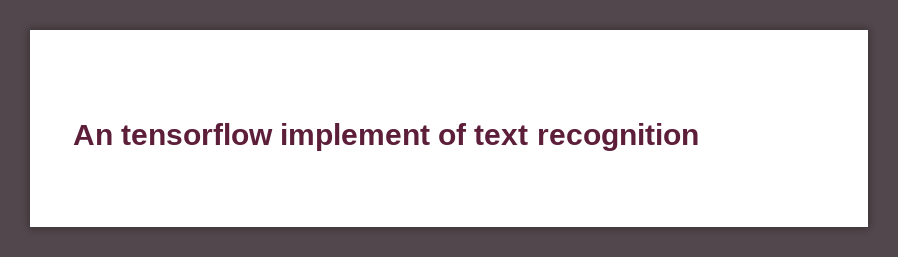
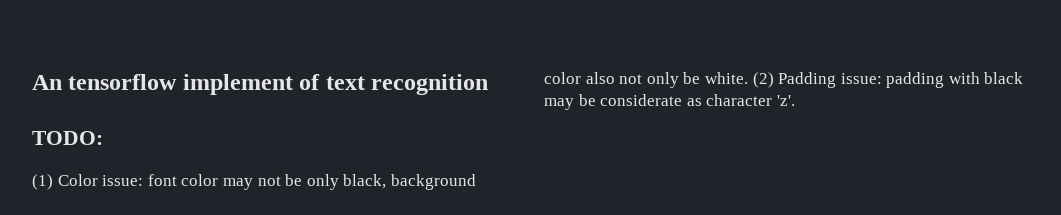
(699, 137) none -> [32,131,103,145] [32,174,476,190] [544,72,1024,88] [544,94,795,110] // TODO: // (1) Color issue: font color may not be only black, background color also not only be white. (2) Padding issue: padding with black may be considerate as character 'z'.

